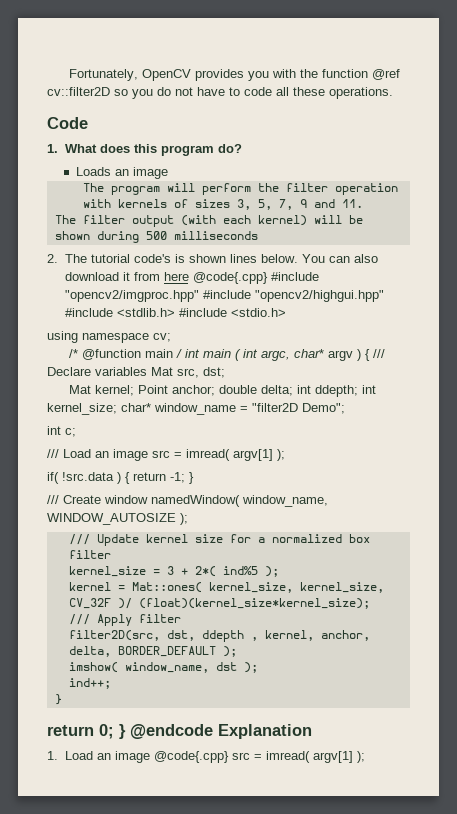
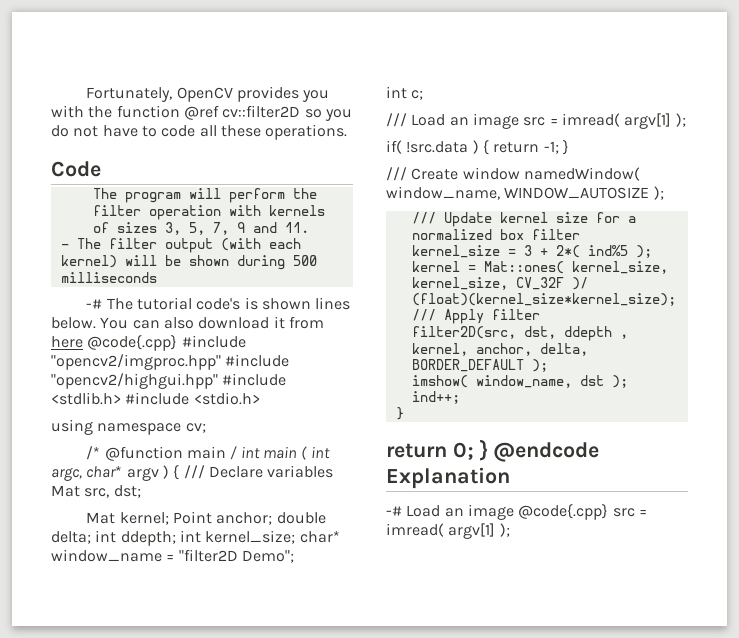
[47,144,242,156] [76,167,169,179] // 1. What does this program do? // Loads an image -> (101, 169) none
(363, 203) none -> [60,244,69,249] -
[47,254,58,263] 2. -> [86,299,103,309] -#
[47,751,58,760] 1. -> [386,506,402,516] -#

